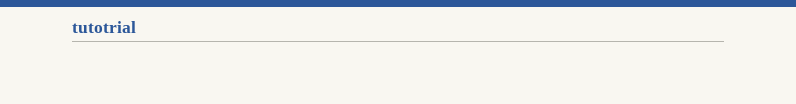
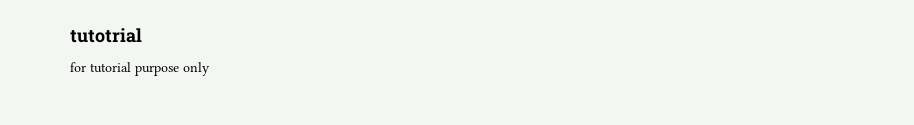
(136, 27) none -> [70,62,210,76] // for tutorial purpose only

